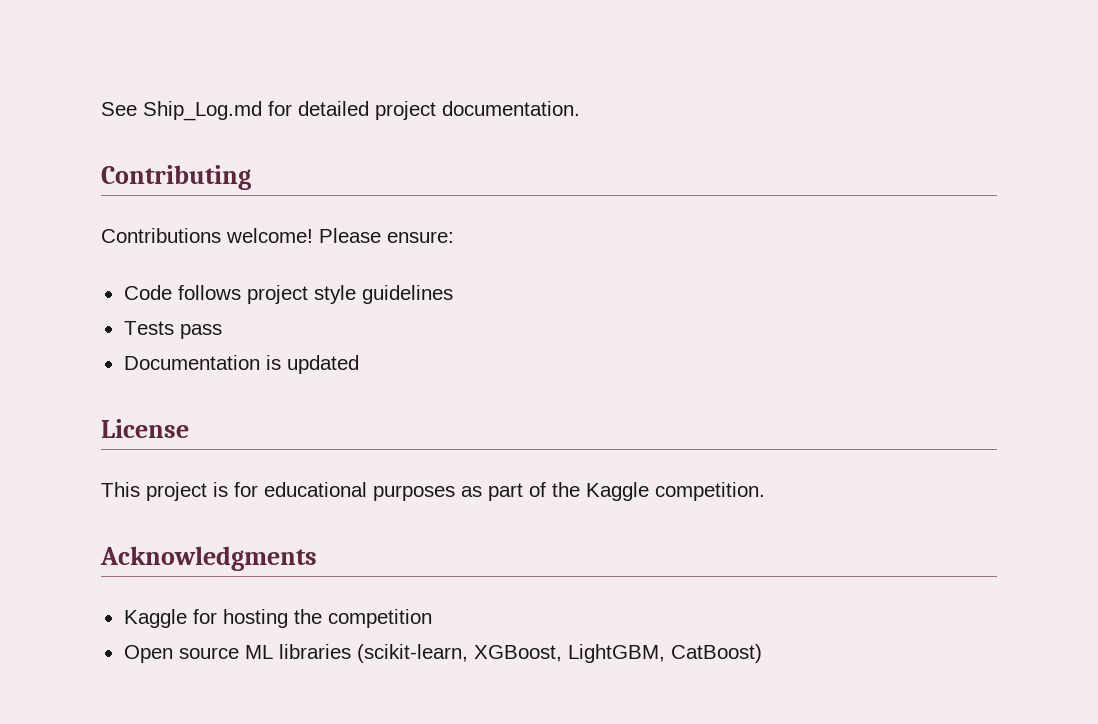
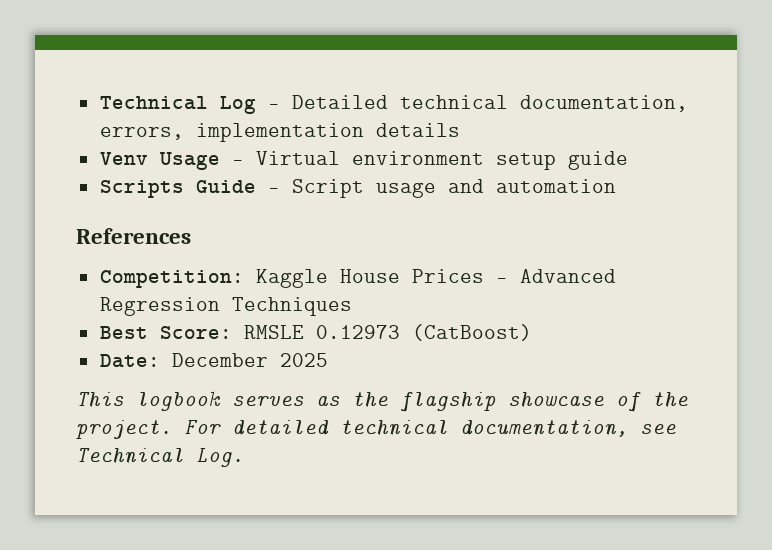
[101,101,580,121] [101,165,251,190] [101,228,454,243] [123,285,453,304] [123,321,222,339] [123,355,359,374] [101,419,189,438] [101,482,765,501] [100,546,317,571] [123,609,432,628] [123,644,762,663] See Ship_Log.md for detailed project documentation. // Contributing // Contributions welcome! Please ensure: // Code follows project style guidelines // Tests pass // Documentation is updated // License // This project is for educational purposes as part of the Kaggle competition. // Acknowledgments // Kaggle for hosting the competition // Open source ML libraries (scikit-learn, XGBoost, LightGBM, CatBoost) -> [99,95,688,114] [99,123,460,142] [99,151,628,170] [99,179,616,198] [76,228,191,244] [99,269,616,288] [99,297,352,316] [99,324,532,341] [99,353,328,368] [76,390,688,412] [76,420,676,439] [76,448,244,467] Technical Log - Detailed technical documentation, errors, implementation details // Venv Usage - Virtual environment setup guide // Scripts Guide - Script usage and automation // References // Competition: Kaggle House Prices - Advanced Regression Techniques // Best Score: RMSLE 0.12973 (CatBoost) // Date: December 2025 // This logbook serves as the flagship showcase of the project. For detailed technical documentation, see Technical Log.

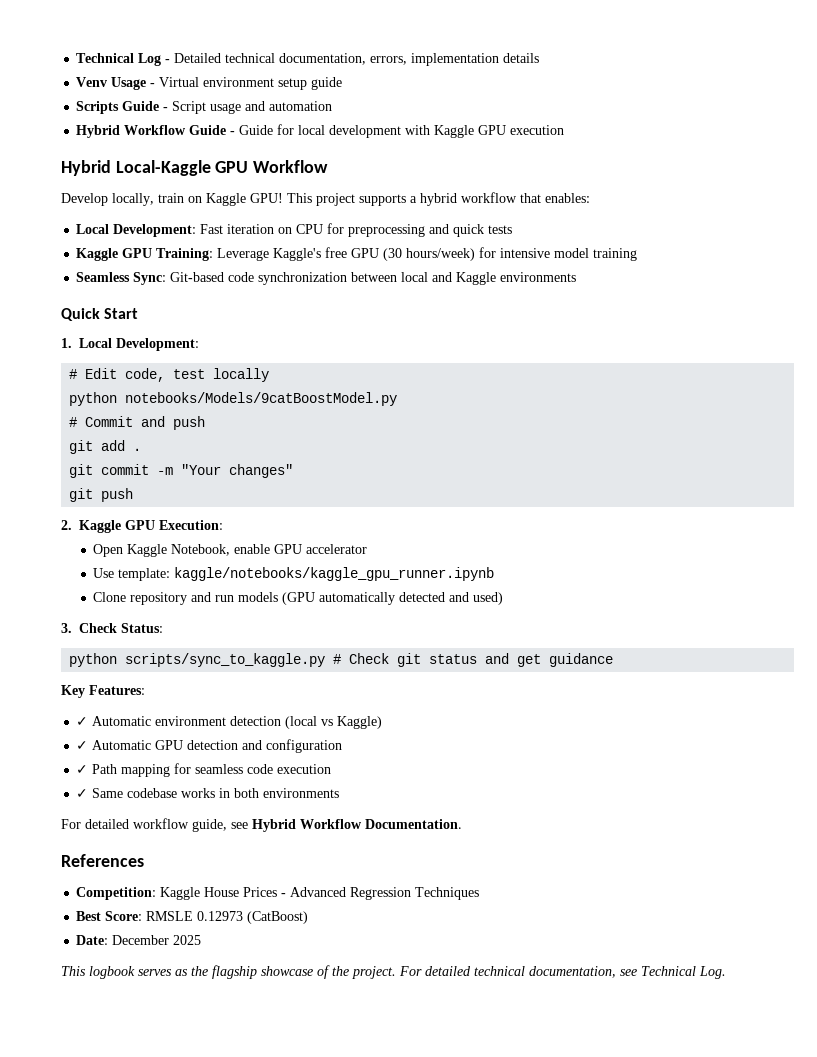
(616, 186) none -> [76,124,565,138] [61,160,329,176] [61,192,590,206] [76,223,513,237] [76,247,638,261] [76,272,577,285] [61,308,139,321] [61,338,199,351] [69,368,270,382] [69,392,398,406] [69,416,206,430] [69,440,142,454] [69,464,294,478] [69,488,134,502] [61,520,223,533] [93,544,368,557] [93,567,495,581] [93,592,504,605] [61,623,163,633] [69,653,614,667] [61,685,145,698] [76,716,383,729] [76,739,343,753] [76,763,332,777] [76,788,340,798] [61,818,462,832] // Hybrid Workflow Guide - Guide for local development with Kaggle GPU execution // Hybrid Local-Kaggle GPU Workflow // Develop locally, train on Kaggle GPU! This project supports a hybrid workflow that enables: // Local Development: Fast iteration on CPU for preprocessing and quick tests // Kaggle GPU Training: Leverage Kaggle's free GPU (30 hours/week) for intensive model training // Seamless Sync: Git-based code synchronization between local and Kaggle environments // Quick Start // 1. Local Development: // # Edit code, test locally // python notebooks/Models/9catBoostModel.py // # Commit and push // git add . // git commit -m "Your changes" // git push // 2. Kaggle GPU Execution: // Open Kaggle Notebook, enable GPU accelerator // Use template: kaggle/notebooks/kaggle_gpu_runner.ipynb // Clone repository and run models (GPU automatically detected and used) // 3. Check Status: // python scripts/sync_to_kaggle.py # Check git status and get guidance // Key Features: // ✓ Automatic environment detection (local vs Kaggle) // ✓ Automatic GPU detection and configuration // ✓ Path mapping for seamless code execution // ✓ Same codebase works in both environments // For detailed workflow guide, see Hybrid Workflow Documentation.

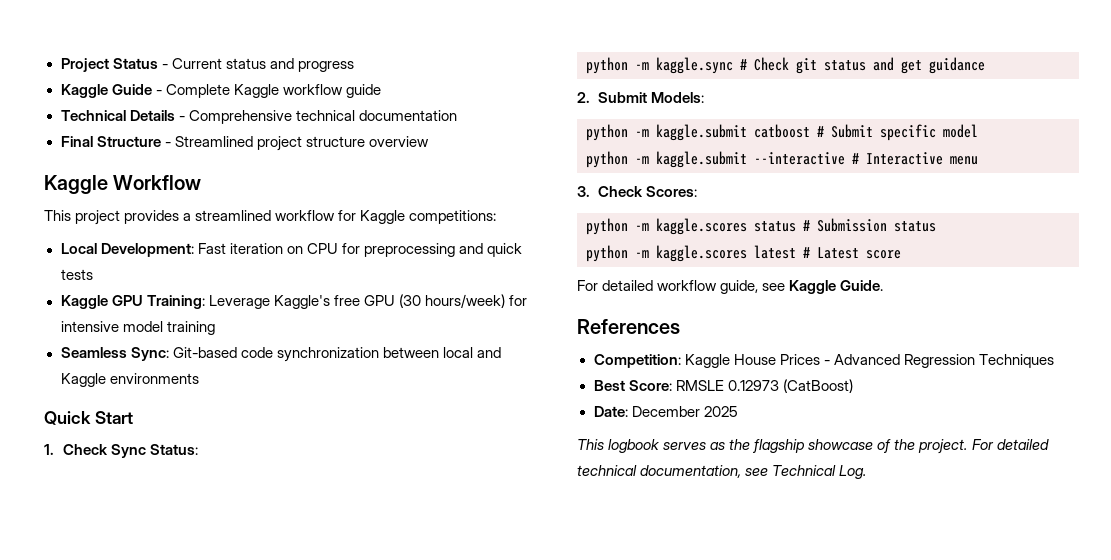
[76,53,540,66] [76,77,343,90] [76,101,333,114] [76,124,565,138] [61,160,329,176] [61,192,590,206] Technical Log - Detailed technical documentation, errors, implementation details // Venv Usage - Virtual environment setup guide // Scripts Guide - Script usage and automation // Hybrid Workflow Guide - Guide for local development with Kaggle GPU execution // Hybrid Local-Kaggle GPU Workflow // Develop locally, train on Kaggle GPU! This project supports a hybrid workflow that enables: -> [60,58,354,72] [60,84,381,98] [60,110,457,124] [60,136,429,151] [44,175,202,194] [44,210,497,225] Project Status - Current status and progress // Kaggle Guide - Complete Kaggle workflow guide // Technical Details - Comprehensive technical documentation // Final Structure - Streamlined project structure overview // Kaggle Workflow // This project provides a streamlined workflow for Kaggle competitions:
[79,338,199,351] [69,368,270,382] [69,392,398,406] [69,416,206,430] [69,440,142,454] [69,464,294,478] [69,488,134,502] [61,520,223,533] [93,544,368,557] [93,567,495,581] [93,592,504,605] [61,623,117,633] Local Development: // # Edit code, test locally // python notebooks/Models/9catBoostModel.py // # Commit and push // git add . // git commit -m "Your changes" // git push // 2. Kaggle GPU Execution: // Open Kaggle Notebook, enable GPU accelerator // Use template: kaggle/notebooks/kaggle_gpu_runner.ipynb // Clone repository and run models (GPU automatically detected and used) // 3. Check -> [62,444,146,458] Check Sync
[125,653,326,667] scripts/sync_to_kaggle.py -> [635,57,733,74] -m kaggle.sync
[61,685,145,698] [76,716,383,729] [76,739,343,753] [76,763,332,777] [76,788,340,798] Key Features: // ✓ Automatic environment detection (local vs Kaggle) // ✓ Automatic GPU detection and configuration // ✓ Path mapping for seamless code execution // ✓ Same codebase works in both environments -> [577,92,704,103] [586,124,978,141] [586,151,978,168] [577,186,697,197] [586,218,936,235] [586,245,901,262] 2. Submit Models: // python -m kaggle.submit catboost # Submit specific model // python -m kaggle.submit --interactive # Interactive menu // 3. Check Scores: // python -m kaggle.scores status # Submission status // python -m kaggle.scores latest # Latest score
[252,819,462,832] Hybrid Workflow Documentation. -> [789,280,884,294] Kaggle Guide.

